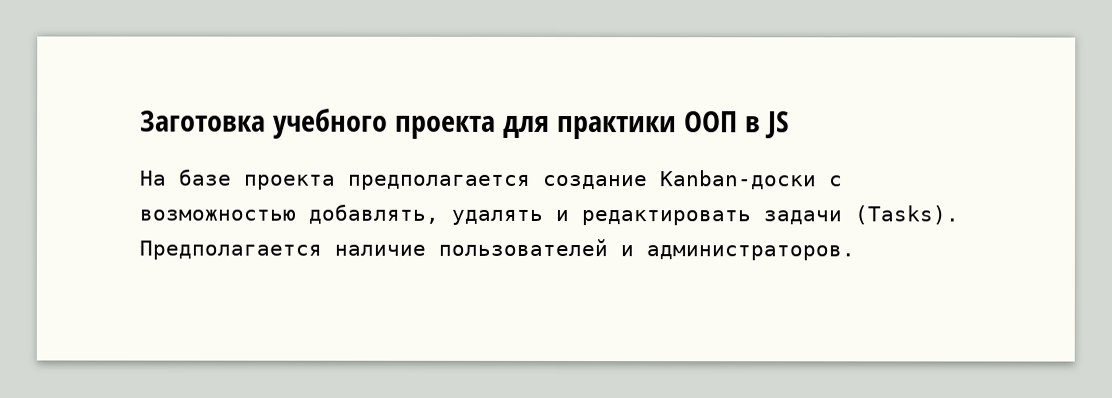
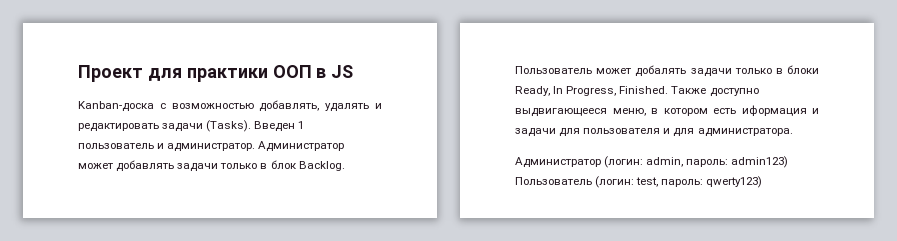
[140,108,496,139] Заготовка учебного проекта -> [78,65,143,82] Проект
[140,169,817,190] На базе проекта предполагается создание Kanban-доски -> [78,101,154,112] Kanban-доска
[139,238,855,261] Предполагается наличие пользователей и администраторов. -> [254,121,305,132] [78,141,345,152] [78,160,345,172] [515,65,819,77] [515,86,759,97] [515,105,819,117] [515,128,793,137] [515,156,789,168] [515,176,763,188] Введен 1 пользователь и администратор. Администратор может добавлять задачи только в блок Backlog. Пользователь может добалять задачи только в блоки Ready, In Progress, Finished. Также доступно выдвигающееся меню, в котором есть иформация и задачи для пользователя и для администратора. // Администратор (логин: admin, пароль: admin123) Пользователь (логин: test, пароль: qwerty123)

